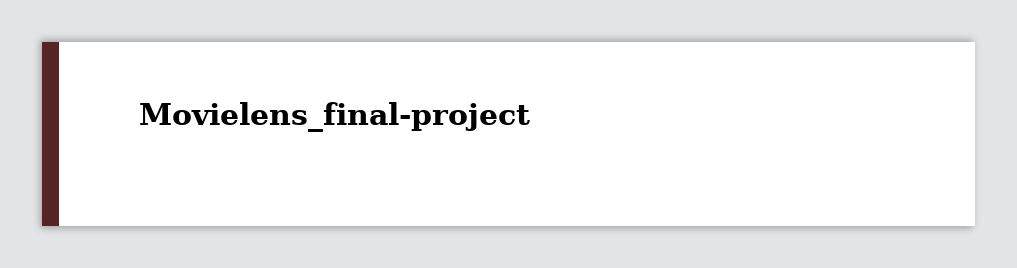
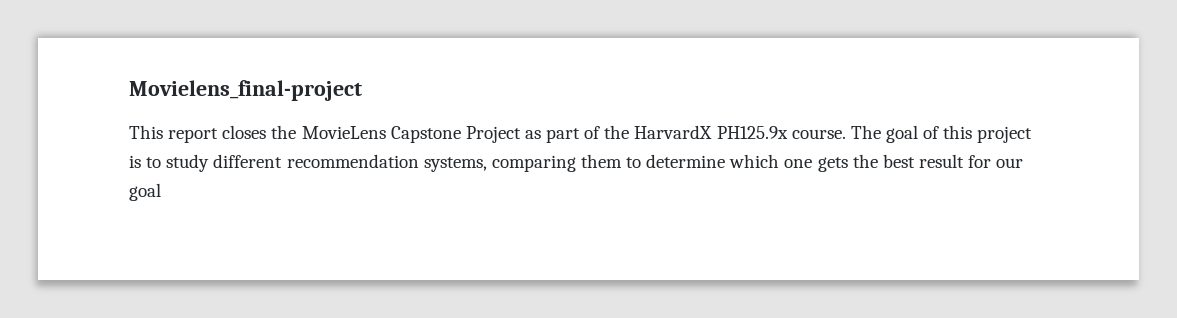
(530, 117) none -> [129,125,1033,143] [129,154,1024,172] [129,183,161,201] // This report closes the MovieLens Capstone Project as part of the HarvardX PH125.9x course. The goal of this project is to study different recommendation systems, comparing them to determine which one gets the best result for our goal

